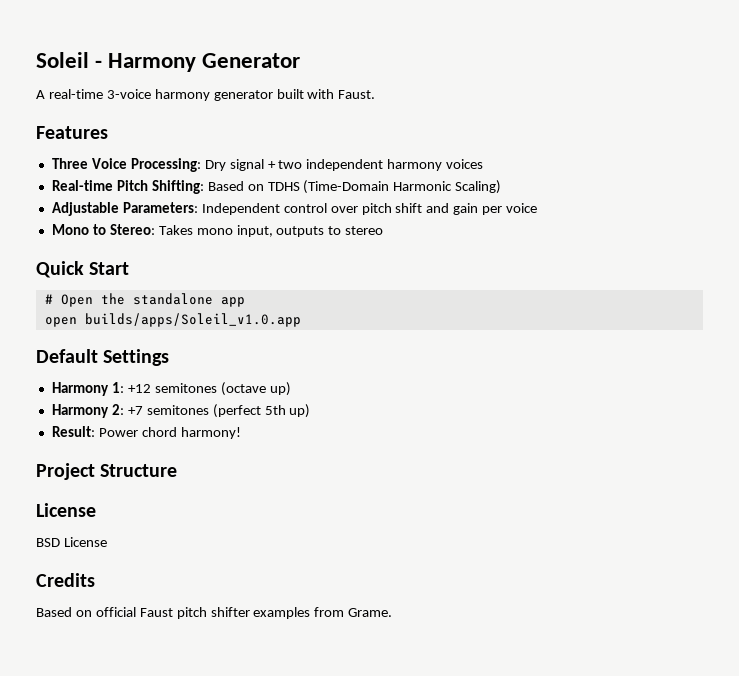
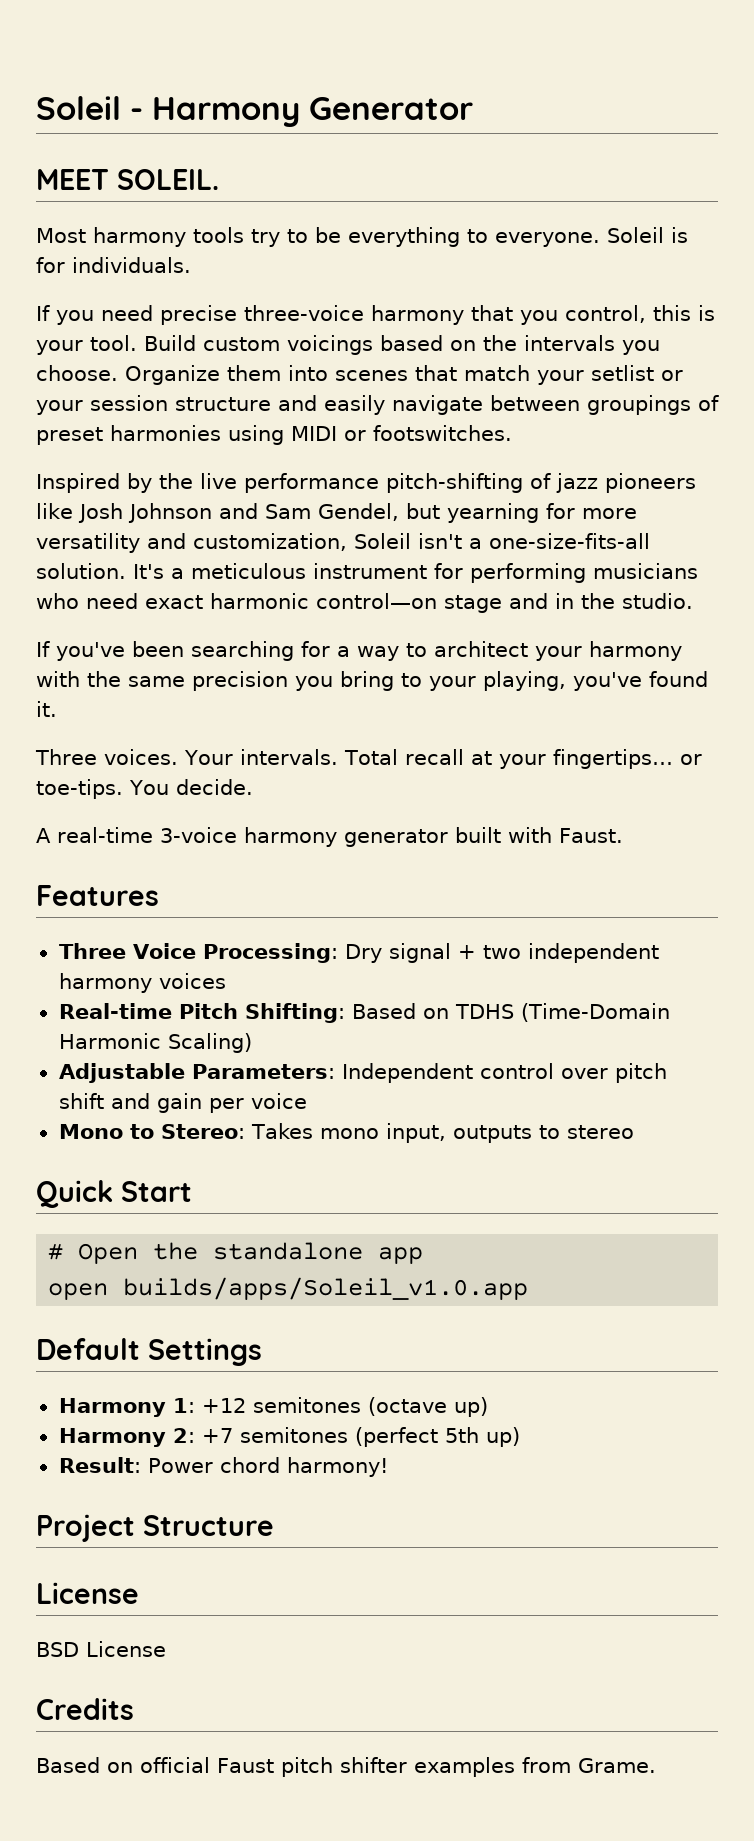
(301, 60) none -> [36,169,219,190] [36,227,688,247] [36,257,191,273] [36,305,715,325] [36,335,660,355] [36,365,683,385] [36,395,719,415] [36,425,512,445] [36,473,696,493] [36,503,637,523] [36,533,650,553] [36,563,698,583] [36,593,693,613] [36,641,682,661] [36,671,708,691] [36,701,57,717] [35,749,702,769] [36,779,253,799] // MEET SOLEIL. // Most harmony tools try to be everything to everyone. Soleil is for individuals. // If you need precise three-voice harmony that you control, this is your tool. Build custom voicings based on the intervals you choose. Organize them into scenes that match your setlist or your session structure and easily navigate between groupings of preset harmonies using MIDI or footswitches. // Inspired by the live performance pitch-shifting of jazz pioneers like Josh Johnson and Sam Gendel, but yearning for more versatility and customization, Soleil isn't a one-size-fits-all solution. It's a meticulous instrument for performing musicians who need exact harmonic control—on stage and in the studio. // If you've been searching for a way to architect your harmony with the same precision you bring to your playing, you've found it. // Three voices. Your intervals. Total recall at your fingertips… or toe-tips. You decide.

